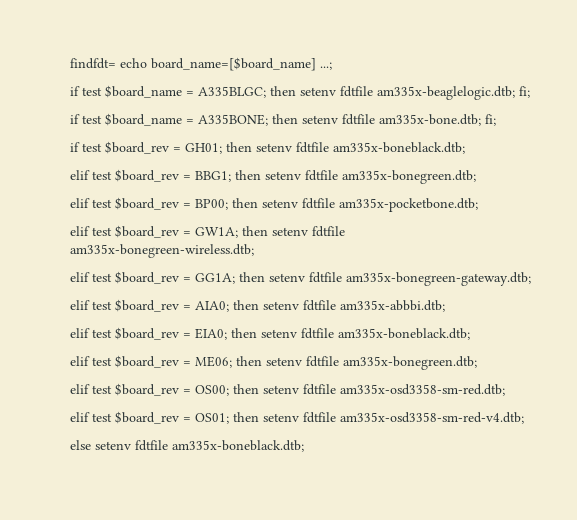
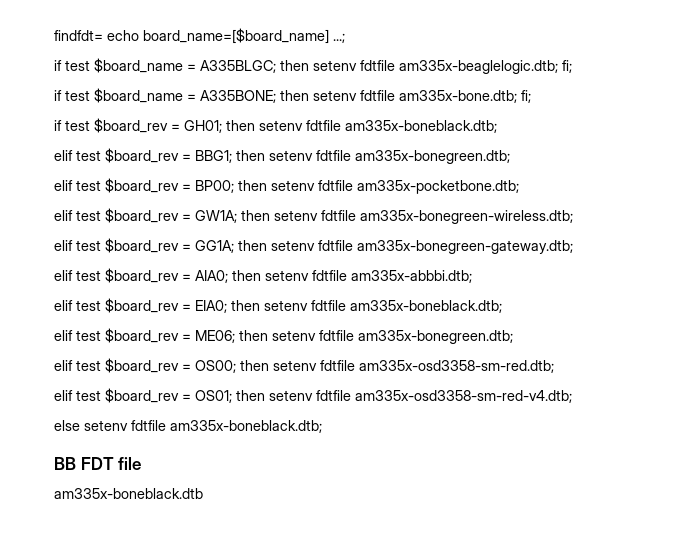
(304, 446) none -> [54,457,142,470] [54,488,203,499] // BB FDT file // am335x-boneblack.dtb

